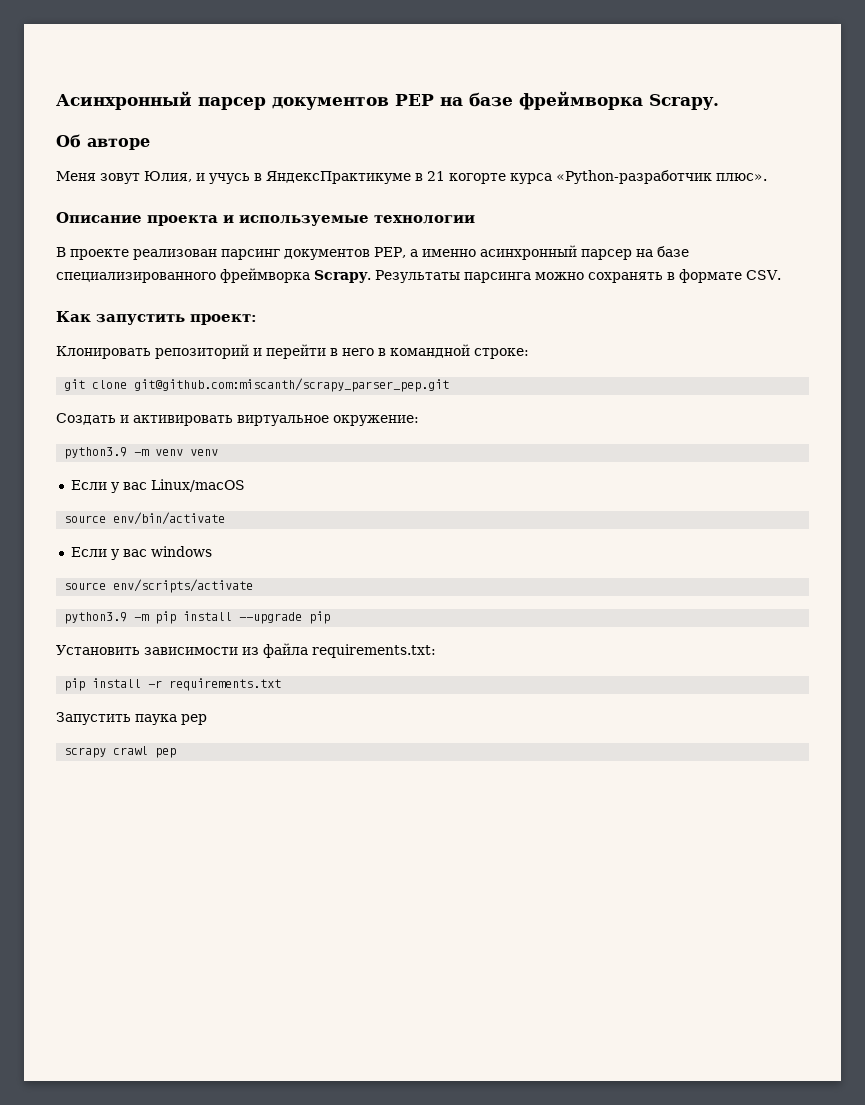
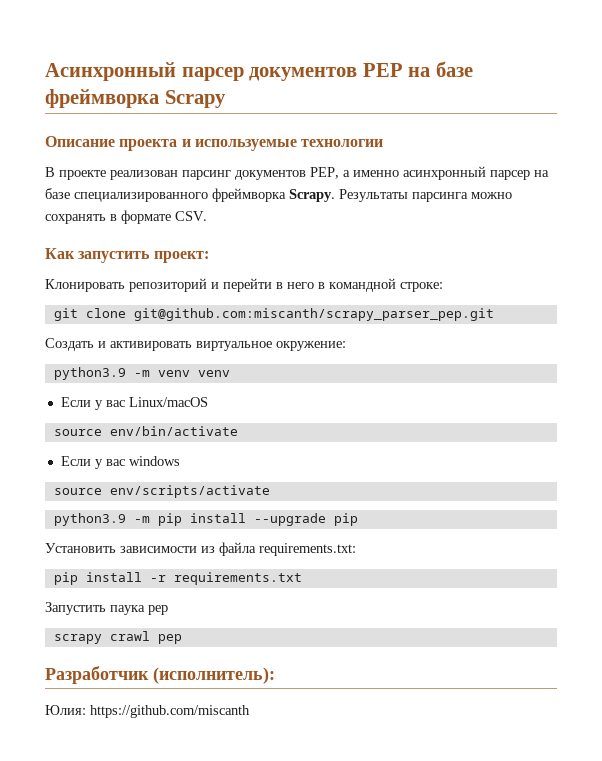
[649,94,719,110] [56,134,150,150] [56,170,767,184] Scrapy. // Об авторе // Меня зовут Юлия, и учусь в ЯндексПрактикуме в 21 когорте курса «Python-разработчик плюс». -> [164,90,226,108] Scrapy
(177, 753) none -> [45,666,275,684] [45,705,250,718] // Разработчик (исполнитель): // Юлия: https://github.com/miscanth

